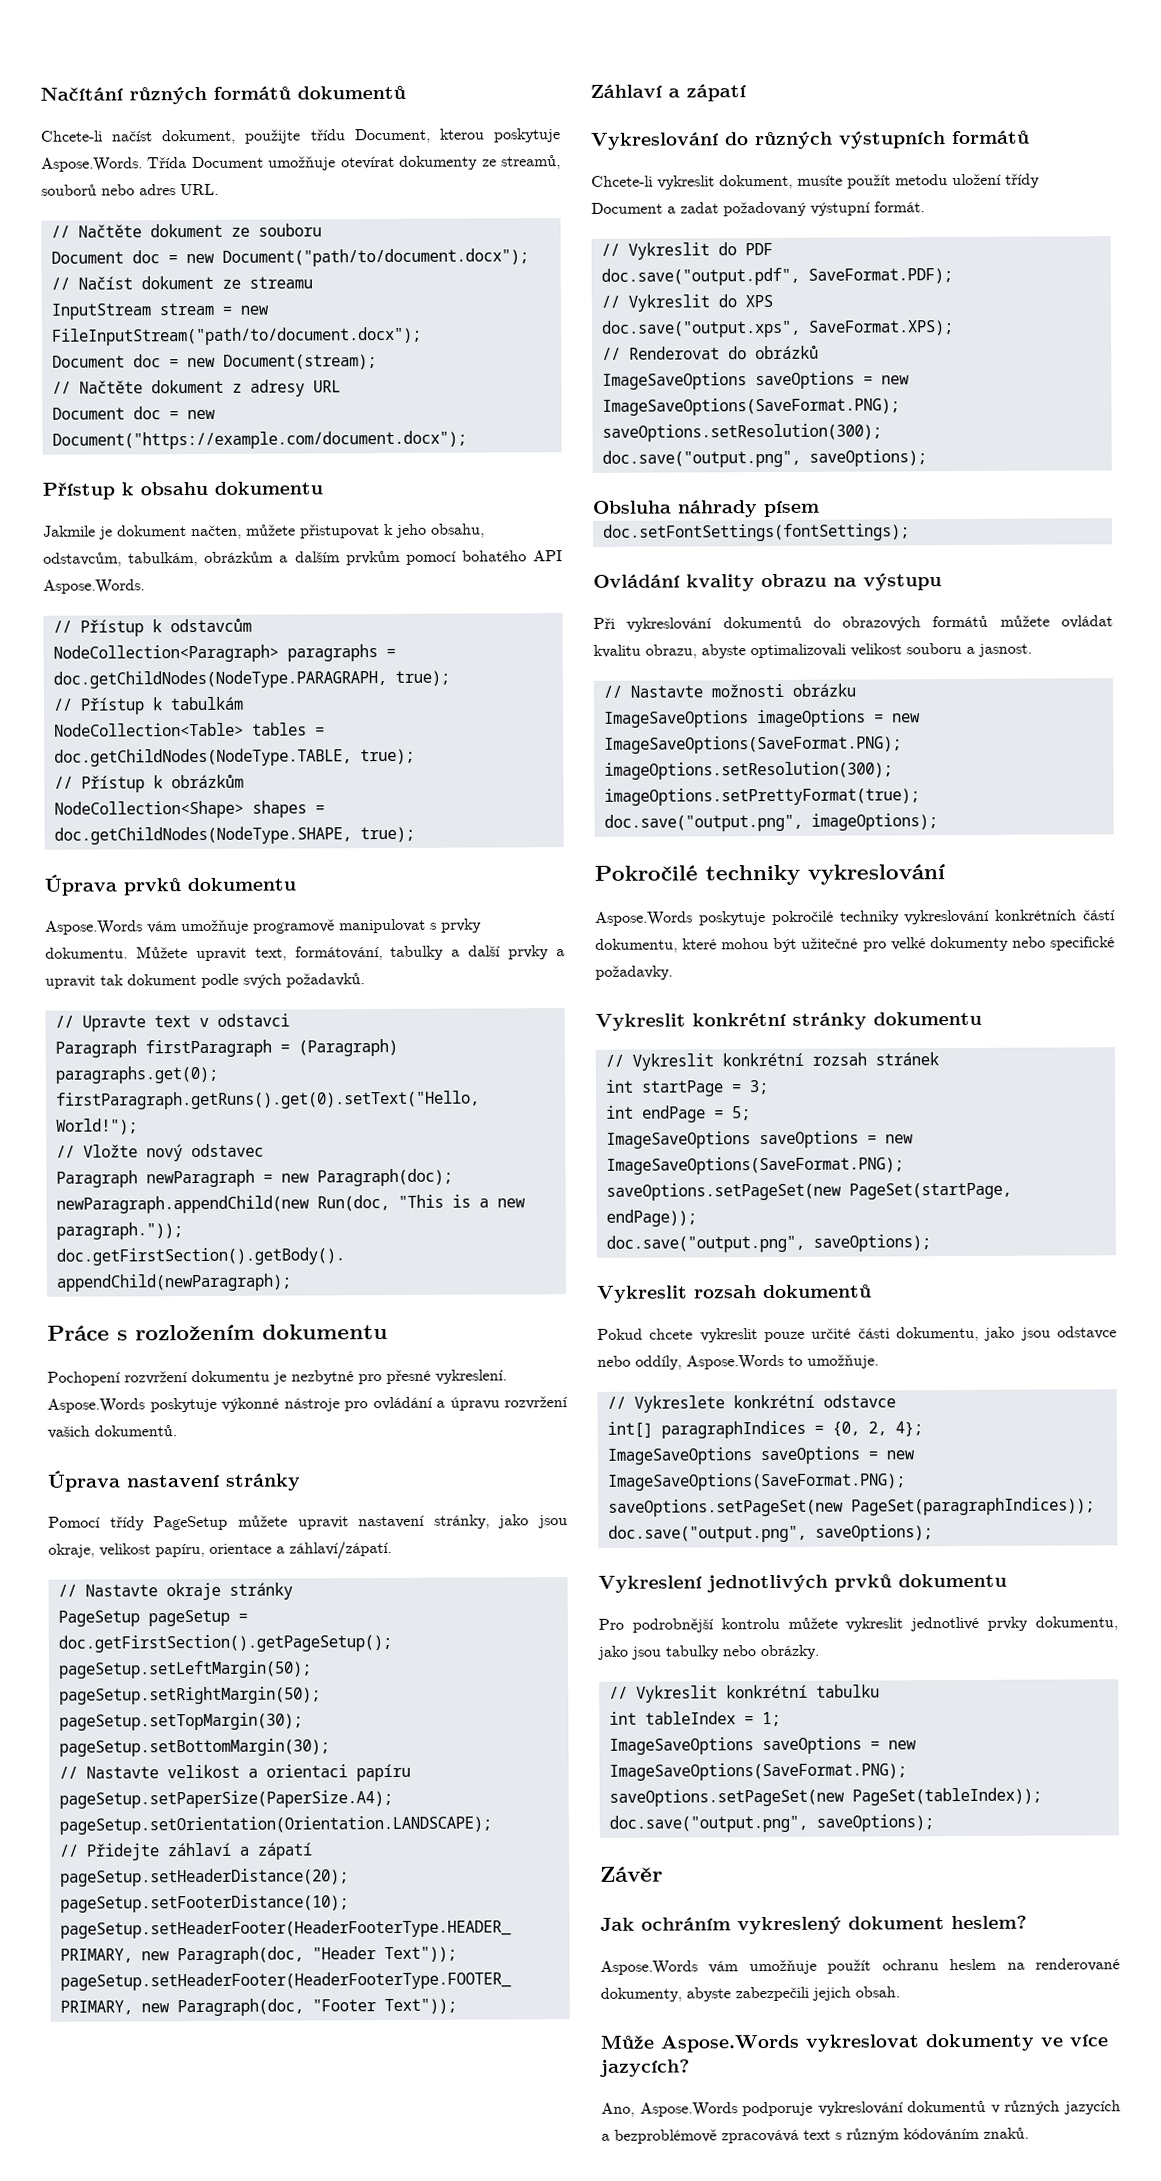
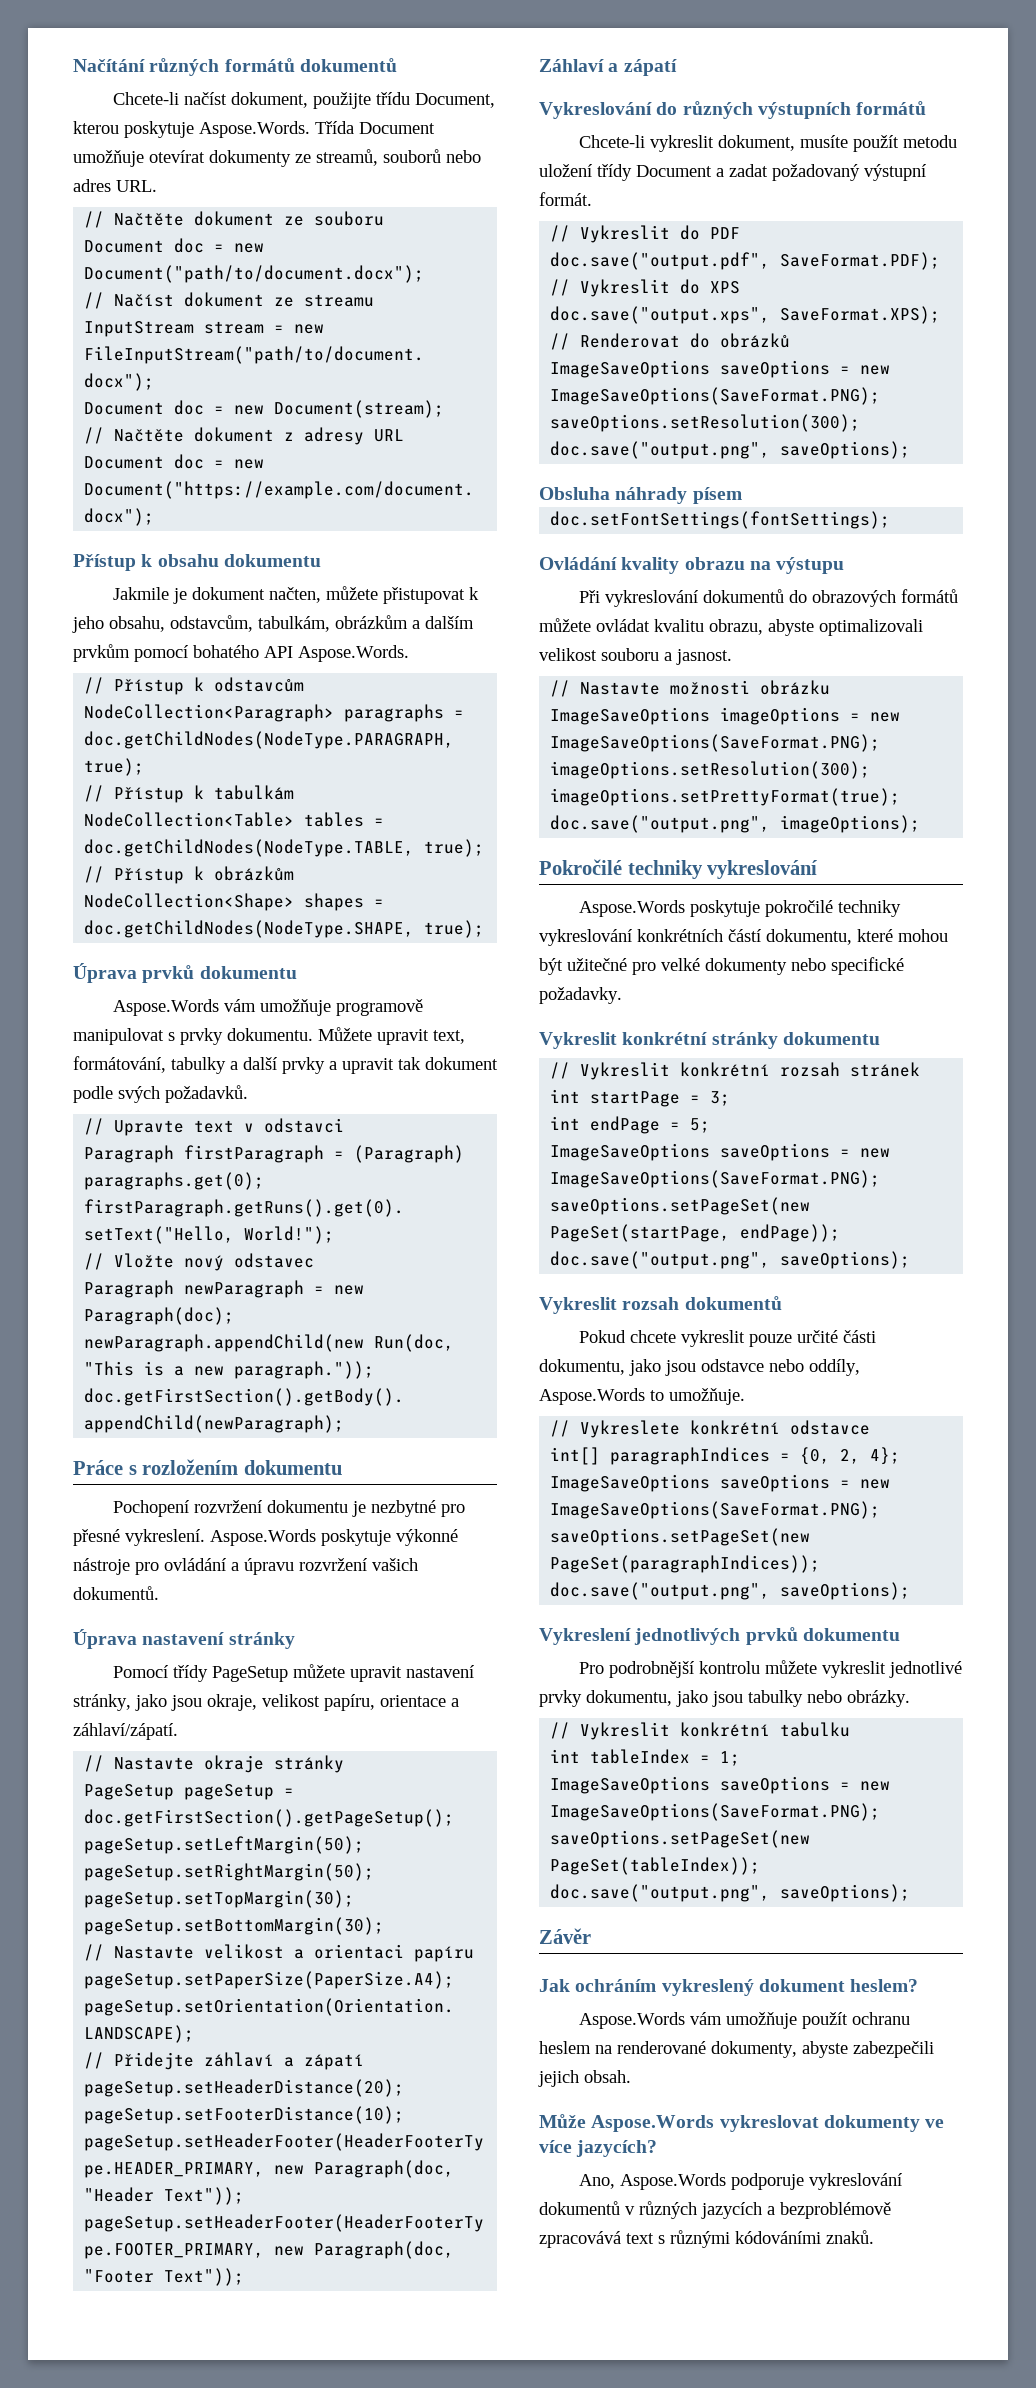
[846,2127,980,2143] různým kódováním -> [670,2230,821,2248] různými kódováními

